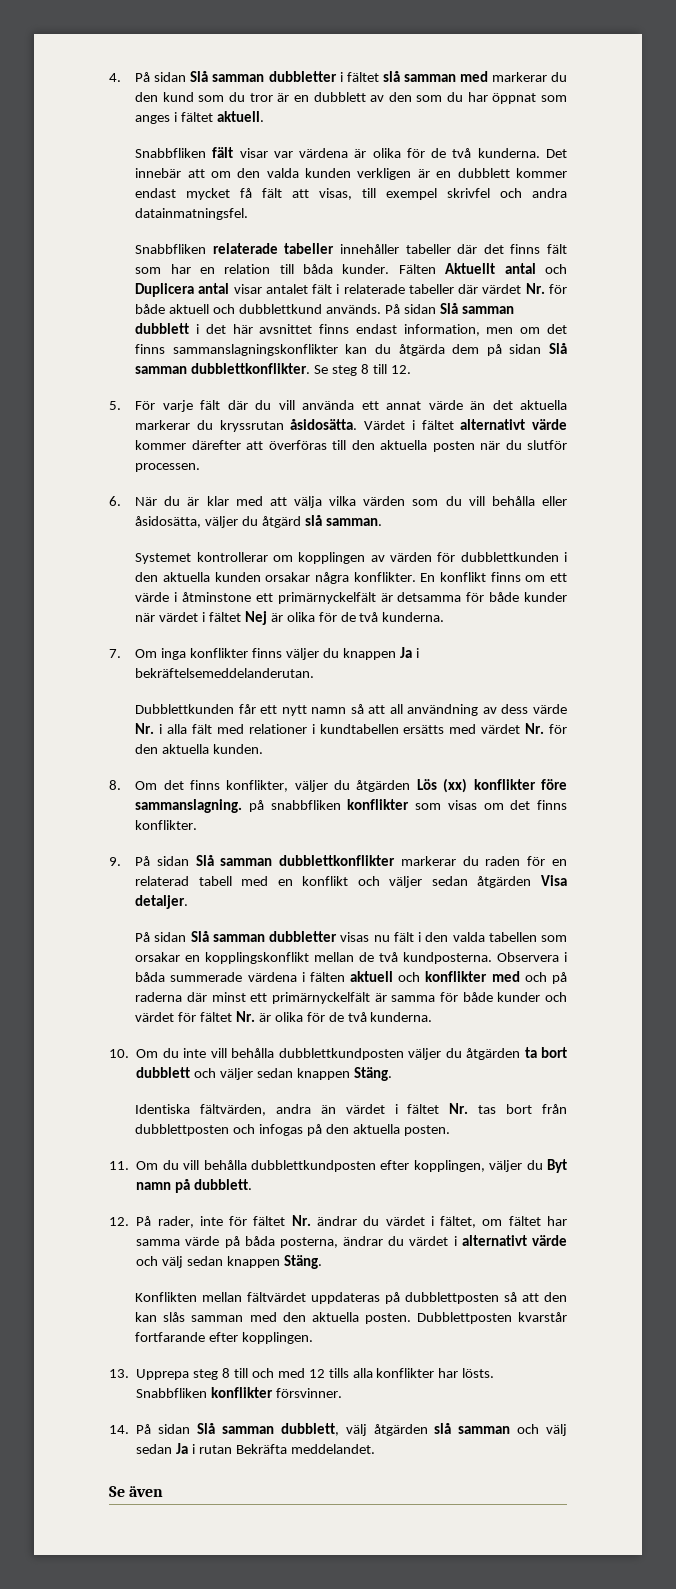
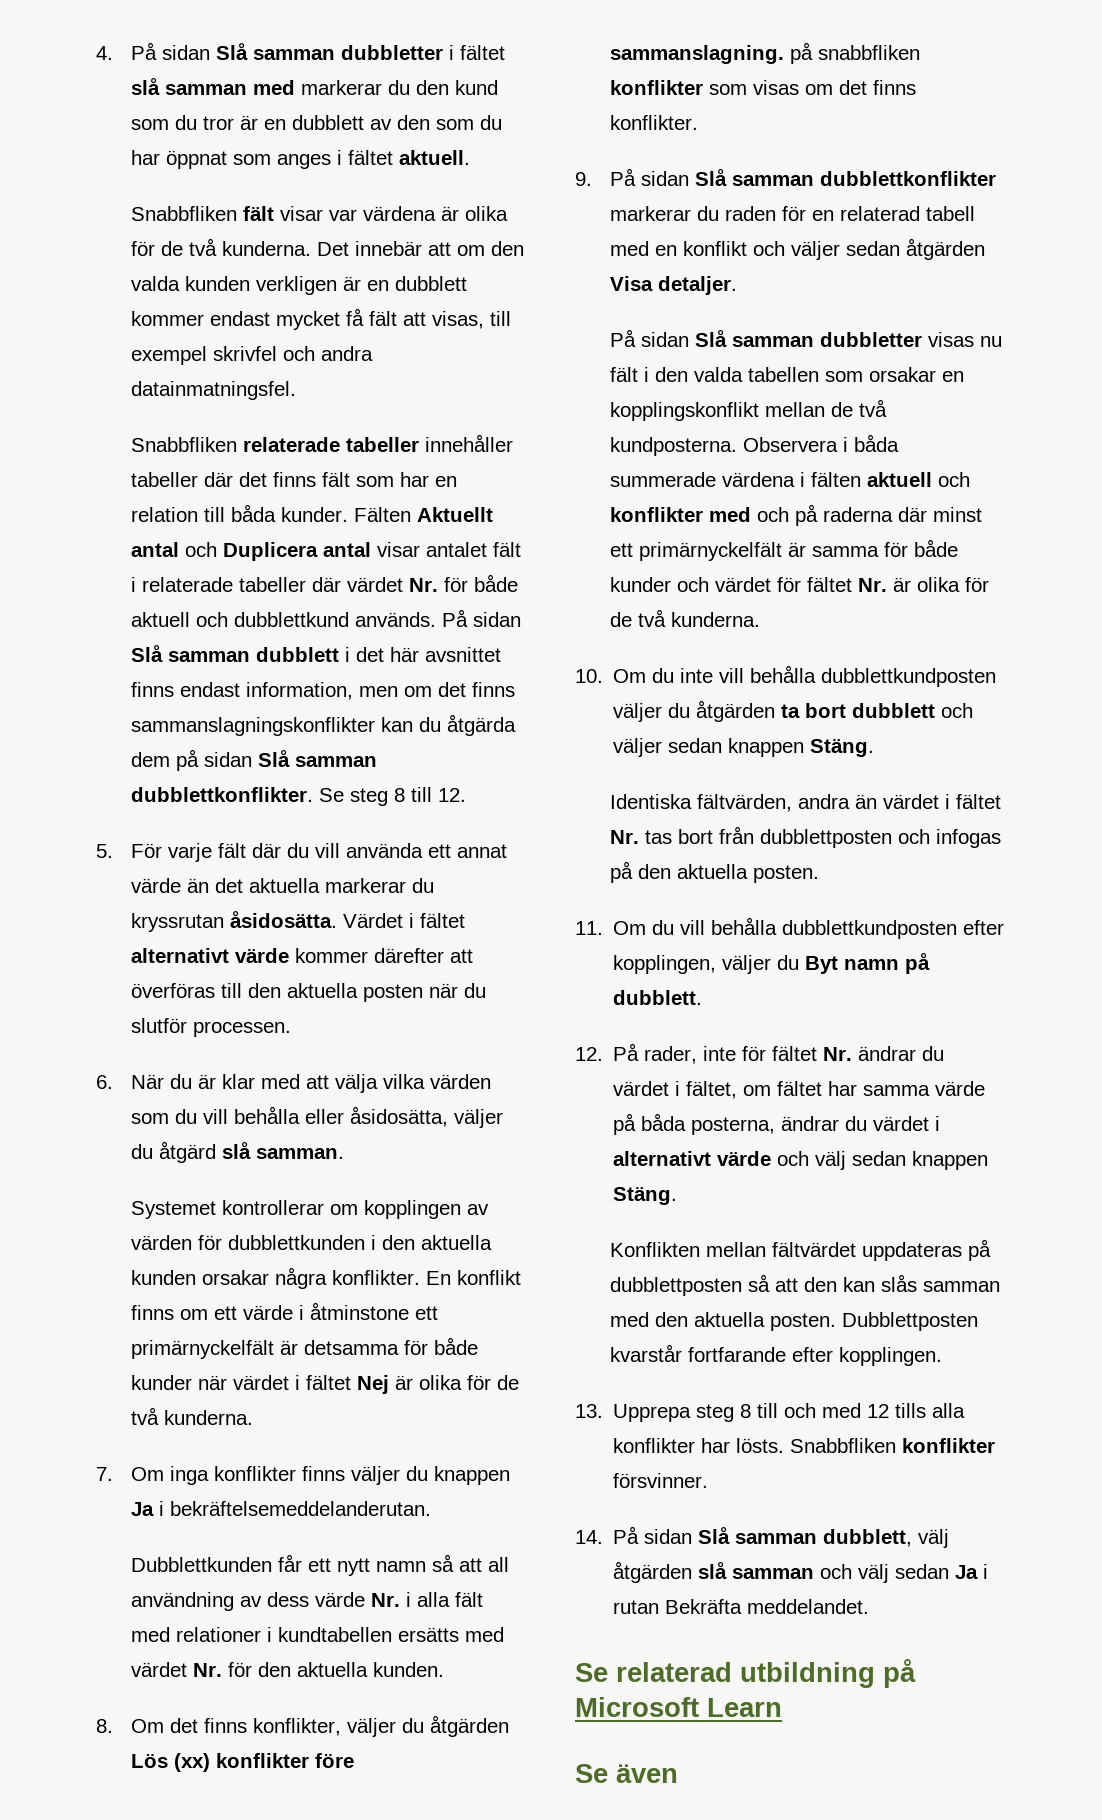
(375, 1449) none -> [575,1659,916,1688] [575,1697,782,1717] // Se relaterad utbildning på Microsoft Learn

